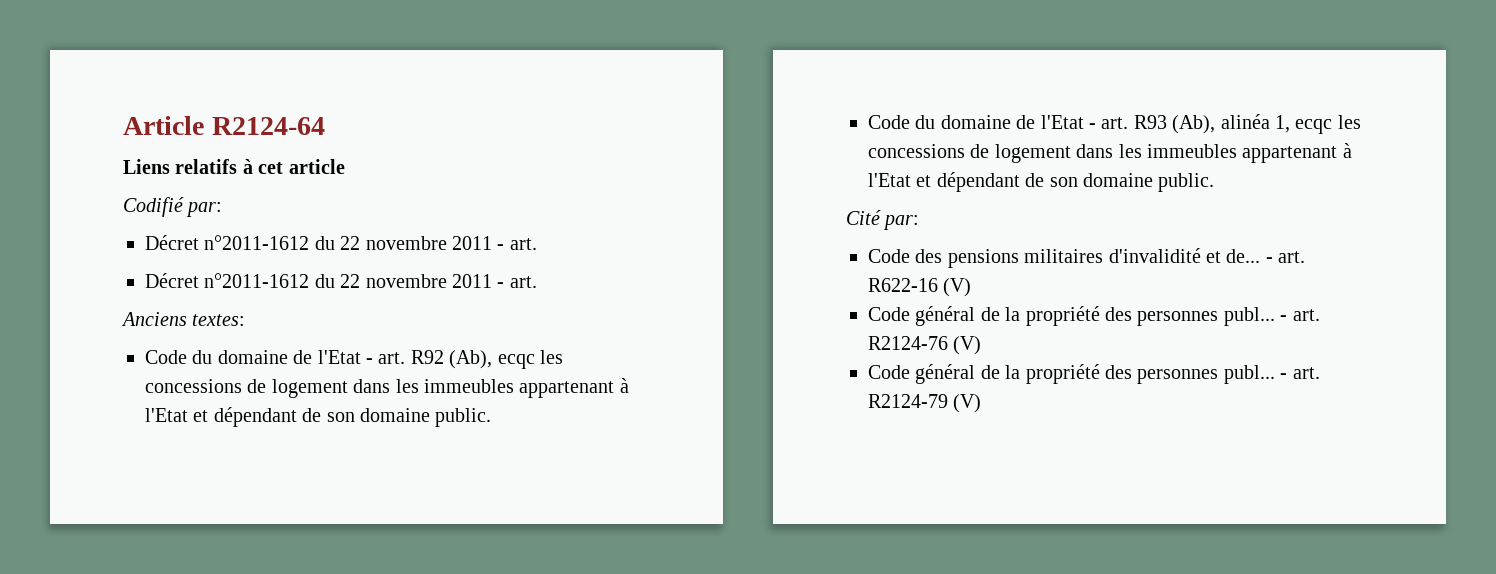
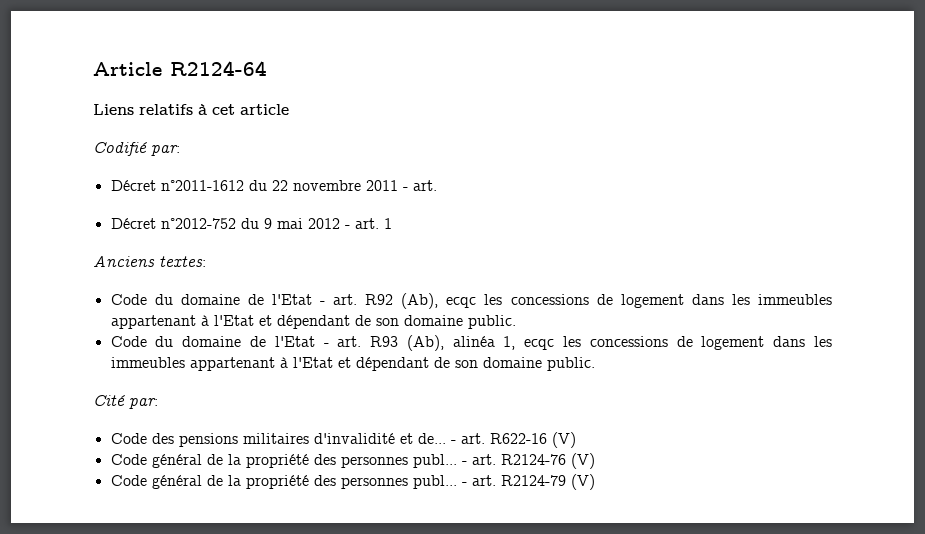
[204,273,537,288] n°2011-1612 du 22 novembre 2011 - art. -> [160,218,392,229] n°2012-752 du 9 mai 2012 - art. 1

